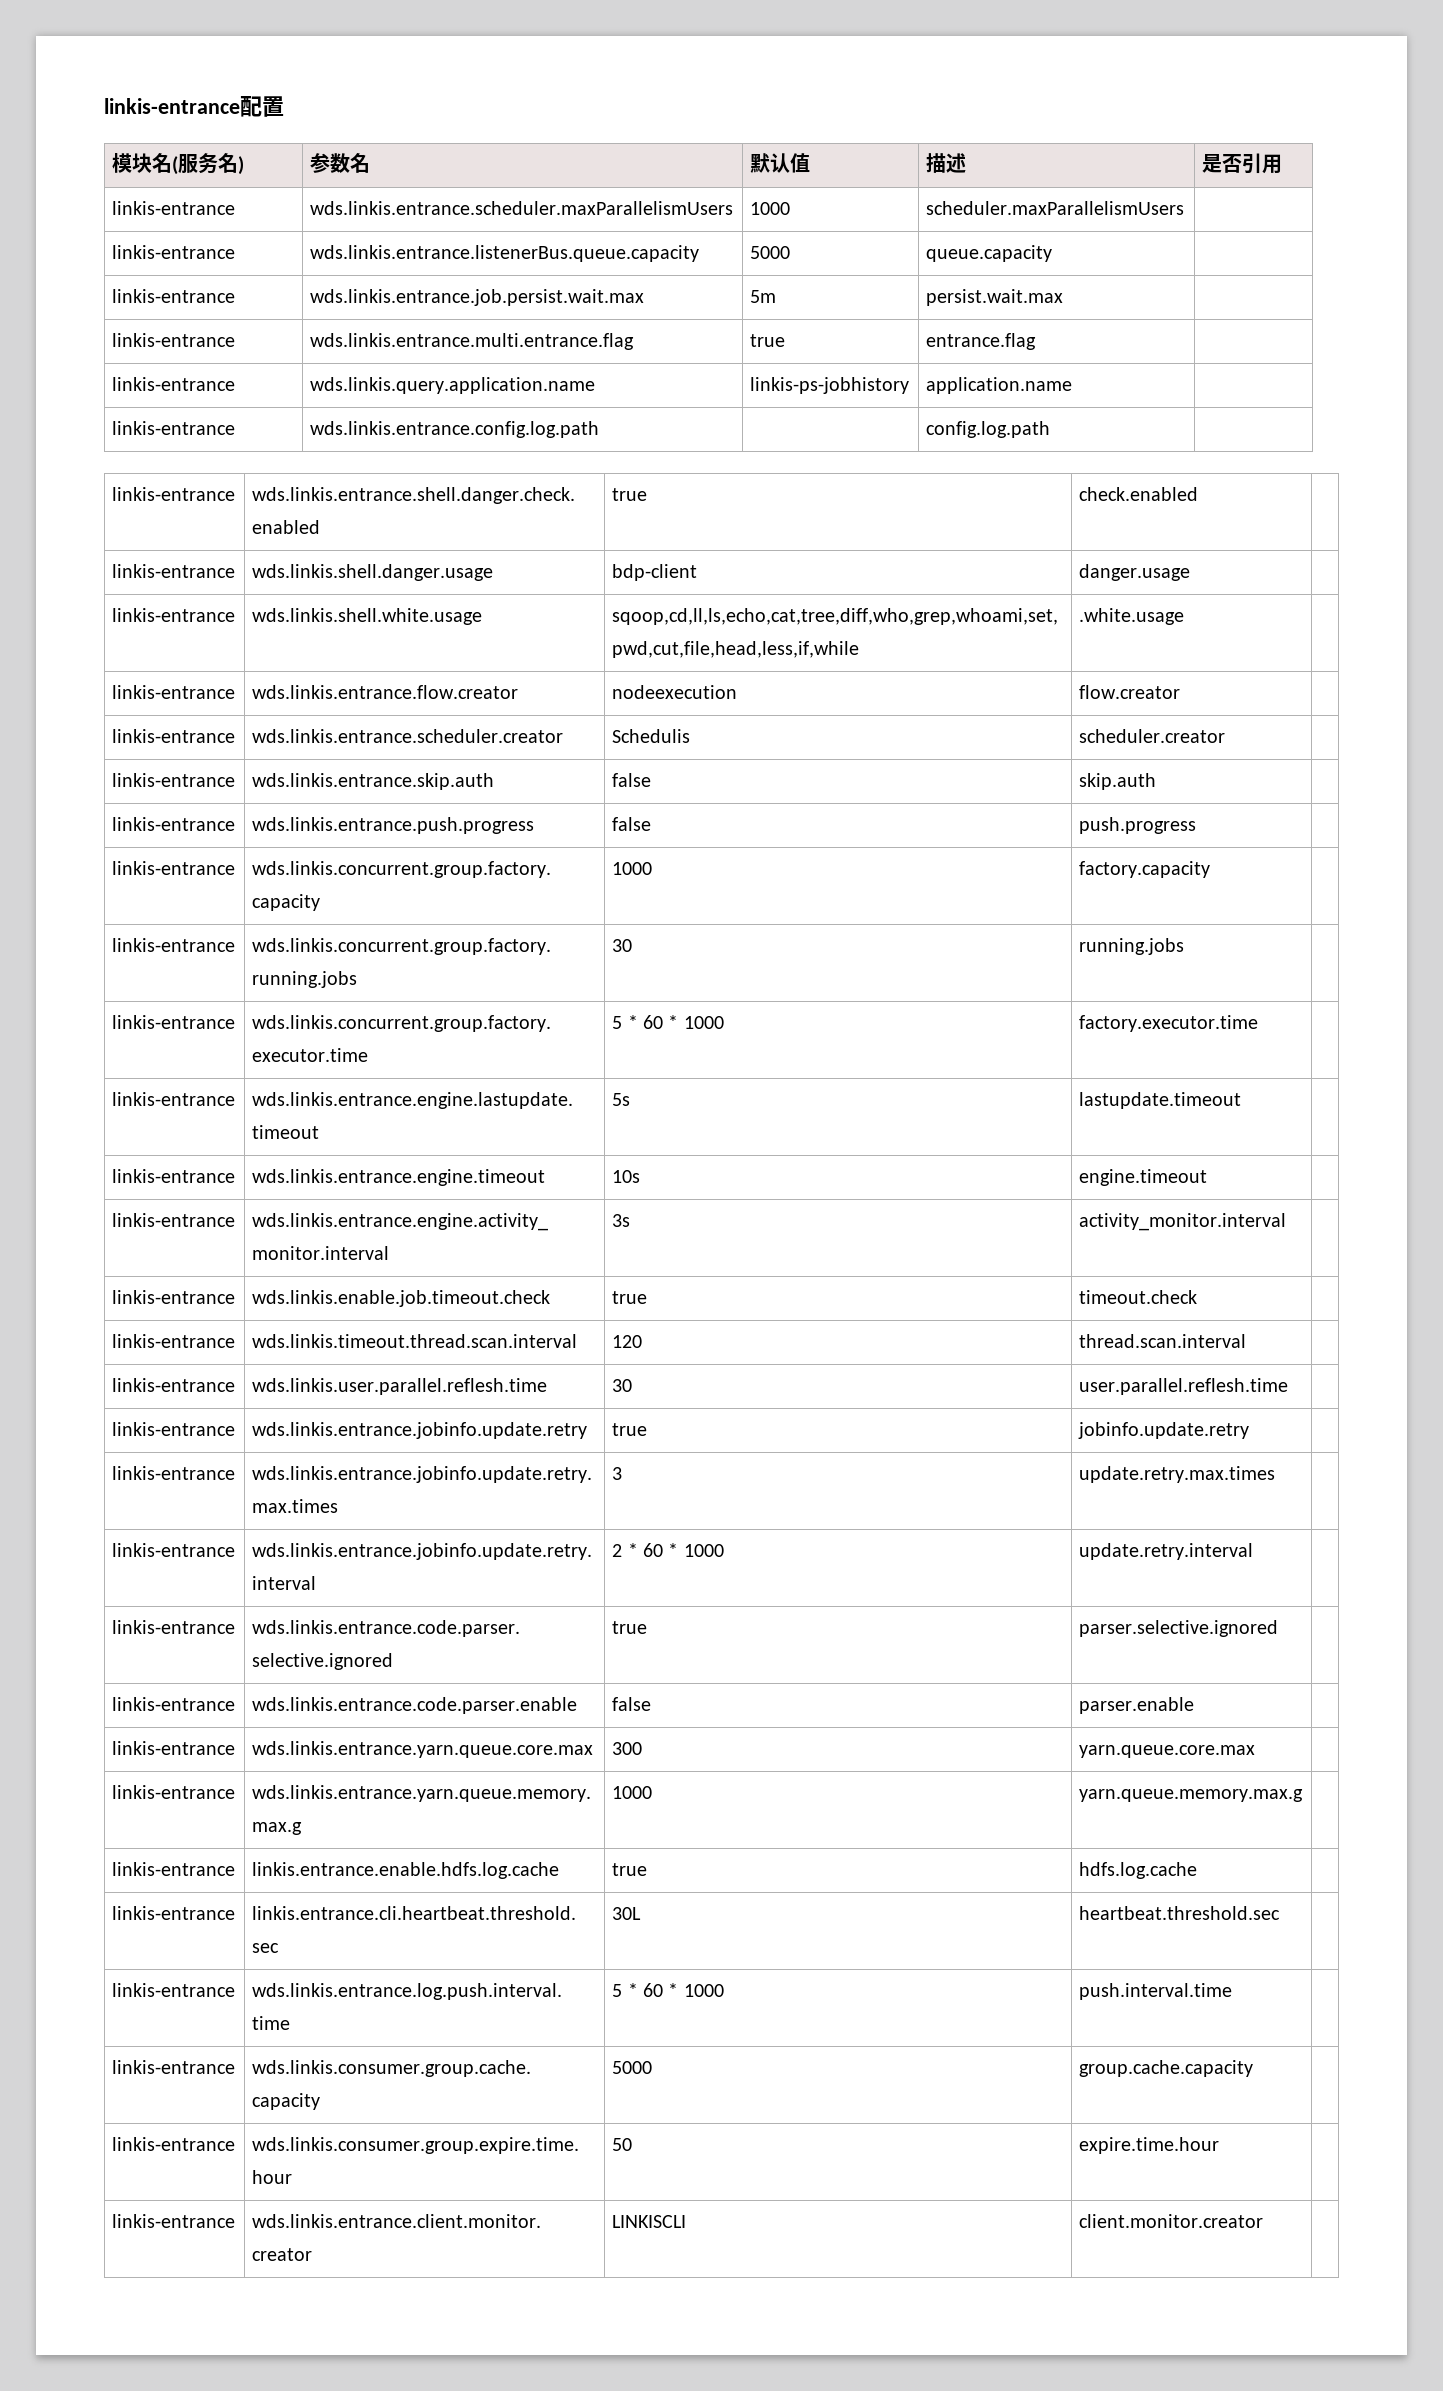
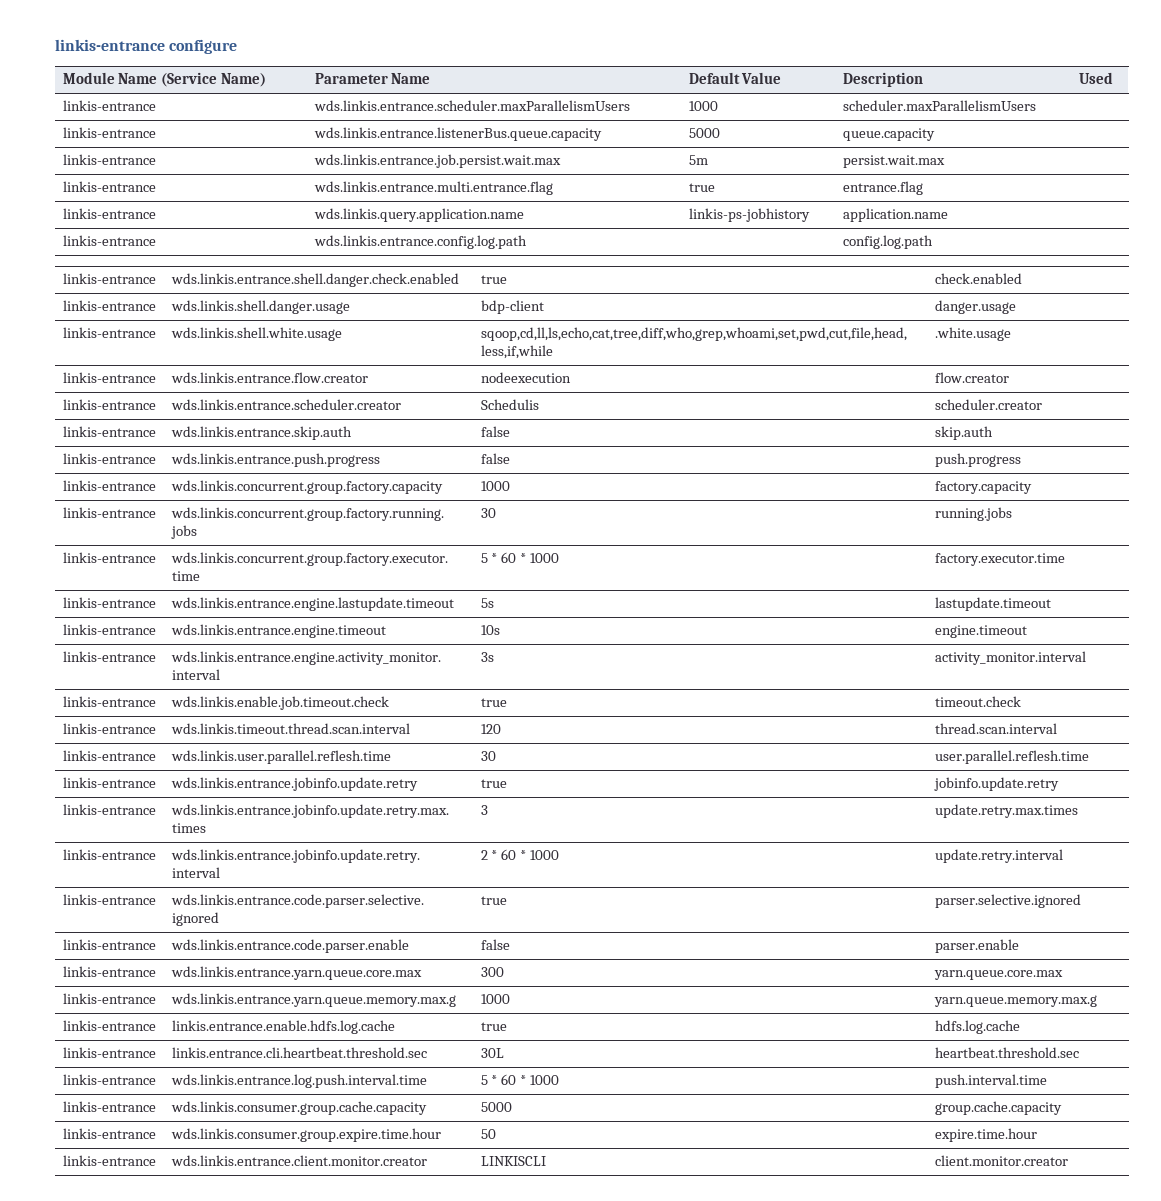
[104,96,284,117] [112,153,245,175] [310,153,371,173] [750,153,811,173] [926,153,967,173] [1202,153,1283,174] linkis-entrance配置 // 模块名(服务名) | 参数名 | 默认值 | 描述 | 是否引用 -> [55,39,238,54] [62,72,267,87] [314,73,431,84] [688,72,782,84] [842,72,923,87] [1078,72,1113,84] linkis-entrance configure // Module Name (Service Name) | Parameter Name | Default Value | Description | Used

